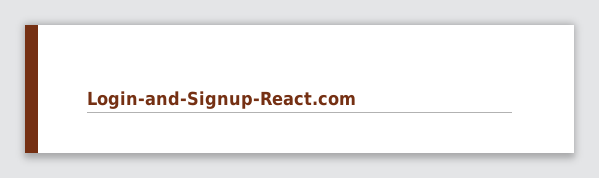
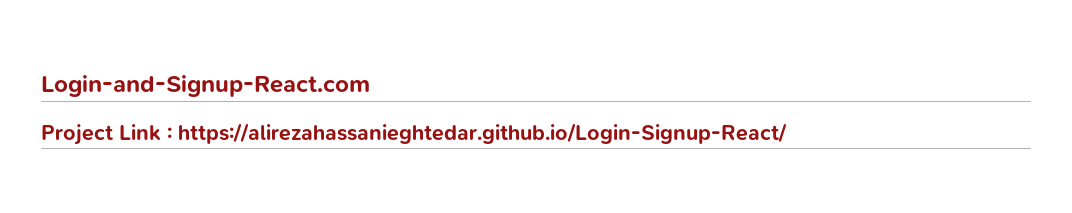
(356, 100) none -> [41,123,787,145] // Project Link : https://alirezahassanieghtedar.github.io/Login-Signup-React/

